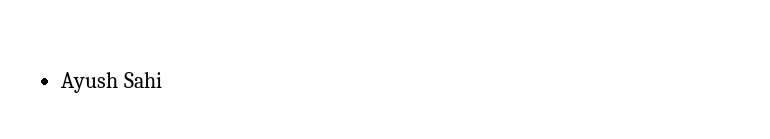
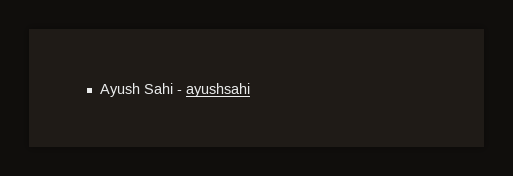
(163, 80) none -> [176,83,250,97] - ayushsahi

